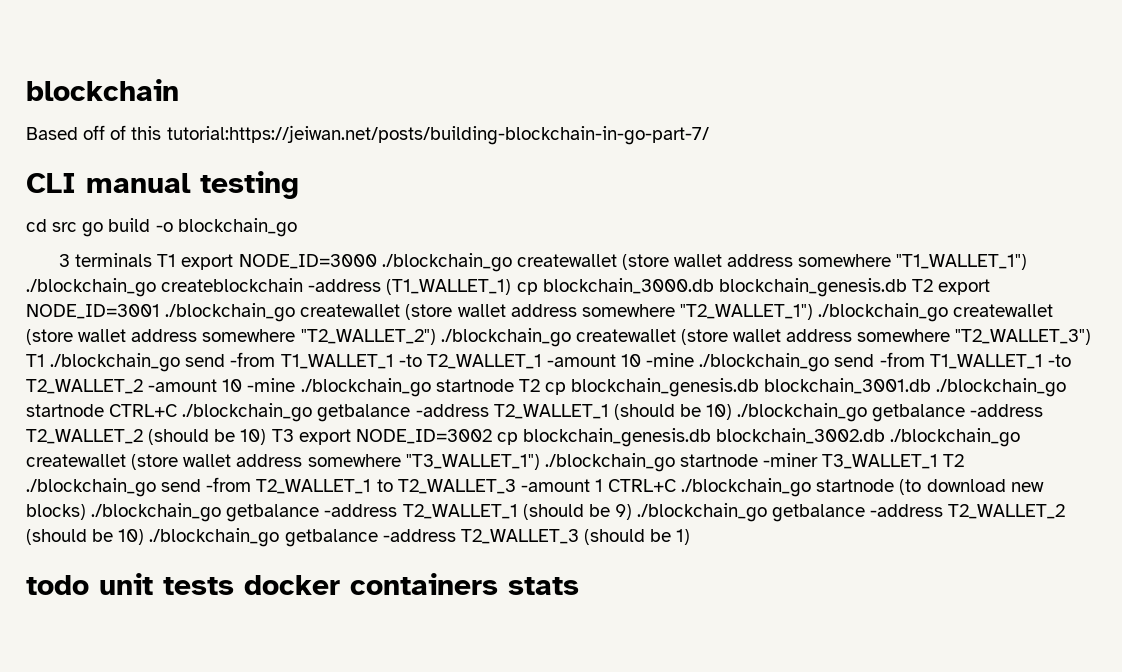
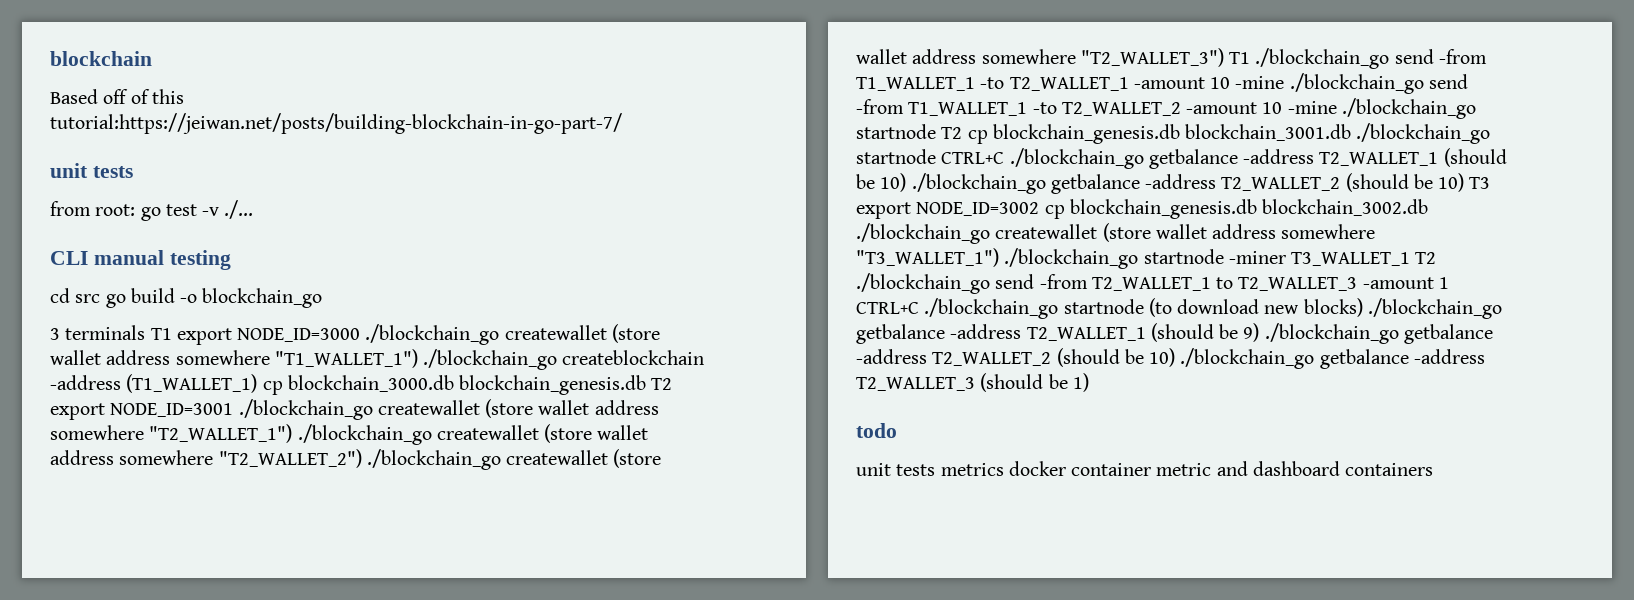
(709, 135) none -> [50,163,133,178] [50,200,254,221] // unit tests // from root: go test -v ./...
[99,573,579,595] unit tests docker containers stats -> [856,461,1434,476] // unit tests metrics docker container metric and dashboard containers

